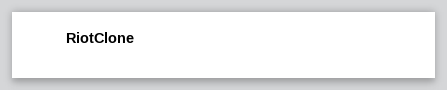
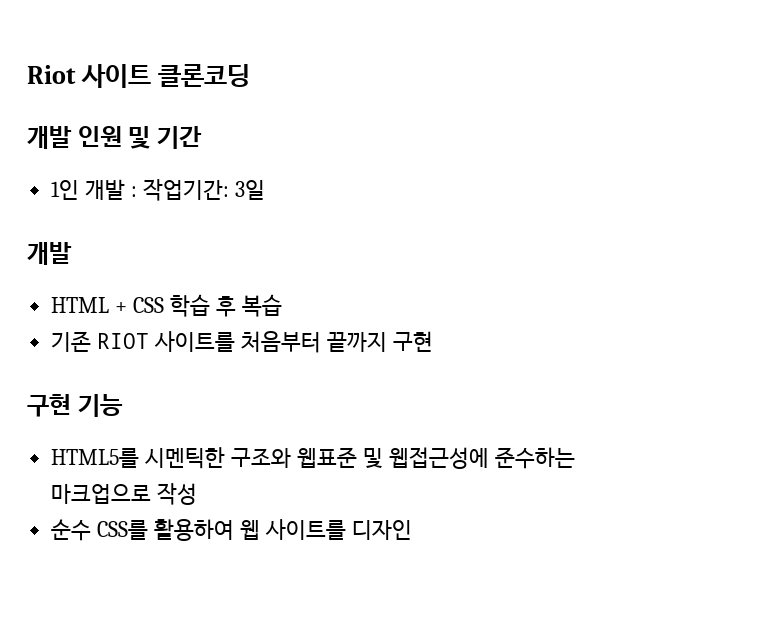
[66,32,134,43] RiotClone -> [27,64,250,88] [27,126,202,149] [51,179,265,201] [27,242,72,265] [51,294,282,317] [51,331,433,353] [27,394,123,417] [51,447,575,469] [51,483,198,505] [51,519,412,541] Riot 사이트 클론코딩 // 개발 인원 및 기간 // 1인 개발 : 작업기간: 3일 // 개발 // HTML + CSS 학습 후 복습 // 기존 RIOT 사이트를 처음부터 끝까지 구현 // 구현 기능 // HTML5를 시멘틱한 구조와 웹표준 및 웹접근성에 준수하는 마크업으로 작성 // 순수 CSS를 활용하여 웹 사이트를 디자인

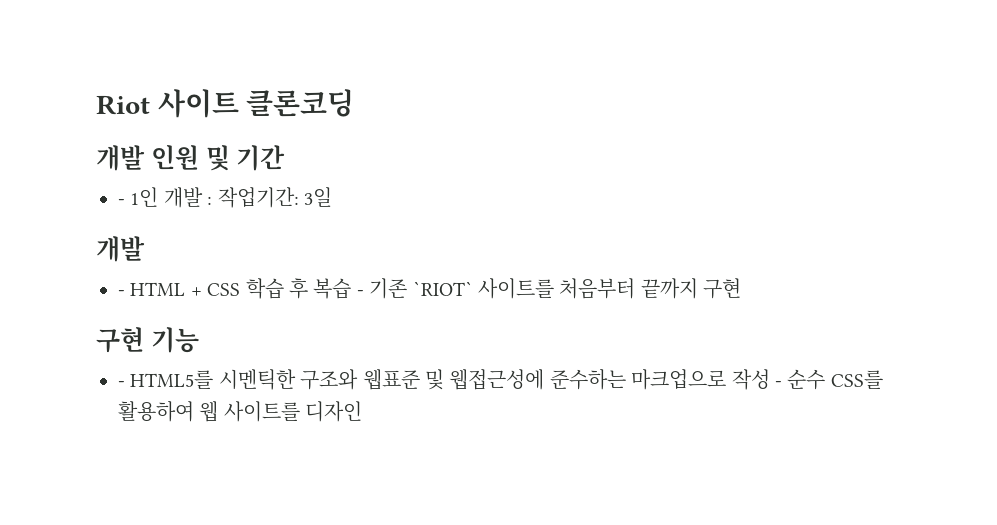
(202, 137) none -> [118,199,125,205] -
(72, 253) none -> [118,290,125,296] -
[51,331,150,352] // 기존 RIOT -> [356,278,473,299] - 기존 `RIOT`
(123, 405) none -> [118,381,125,387] -
(198, 494) // -> [774,381,782,387] -

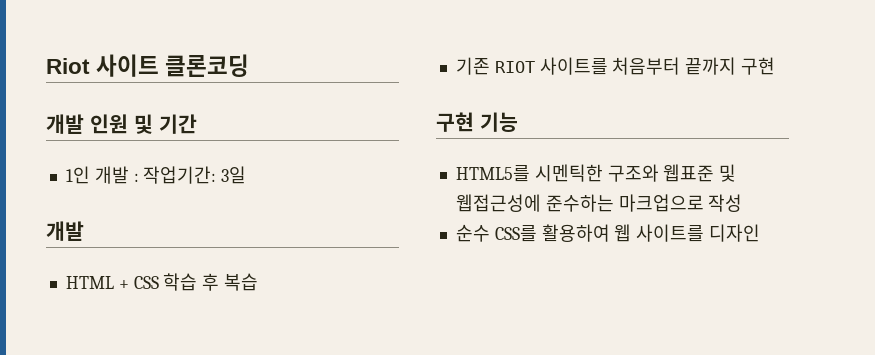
[118,199,125,205] - -> (197, 124) none
[118,290,125,296] - -> (84, 231) none
[356,278,473,299] - 기존 `RIOT` -> [455,57,535,75] // 기존 RIOT
[118,381,125,387] - -> (518, 122) none
[774,381,782,387] - -> (743, 203) //

